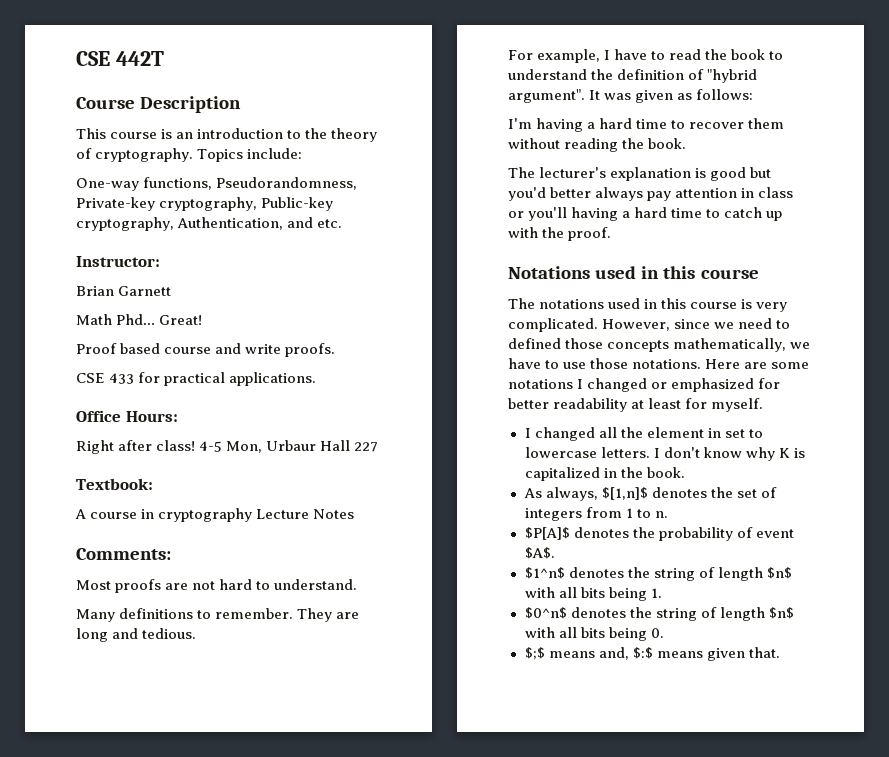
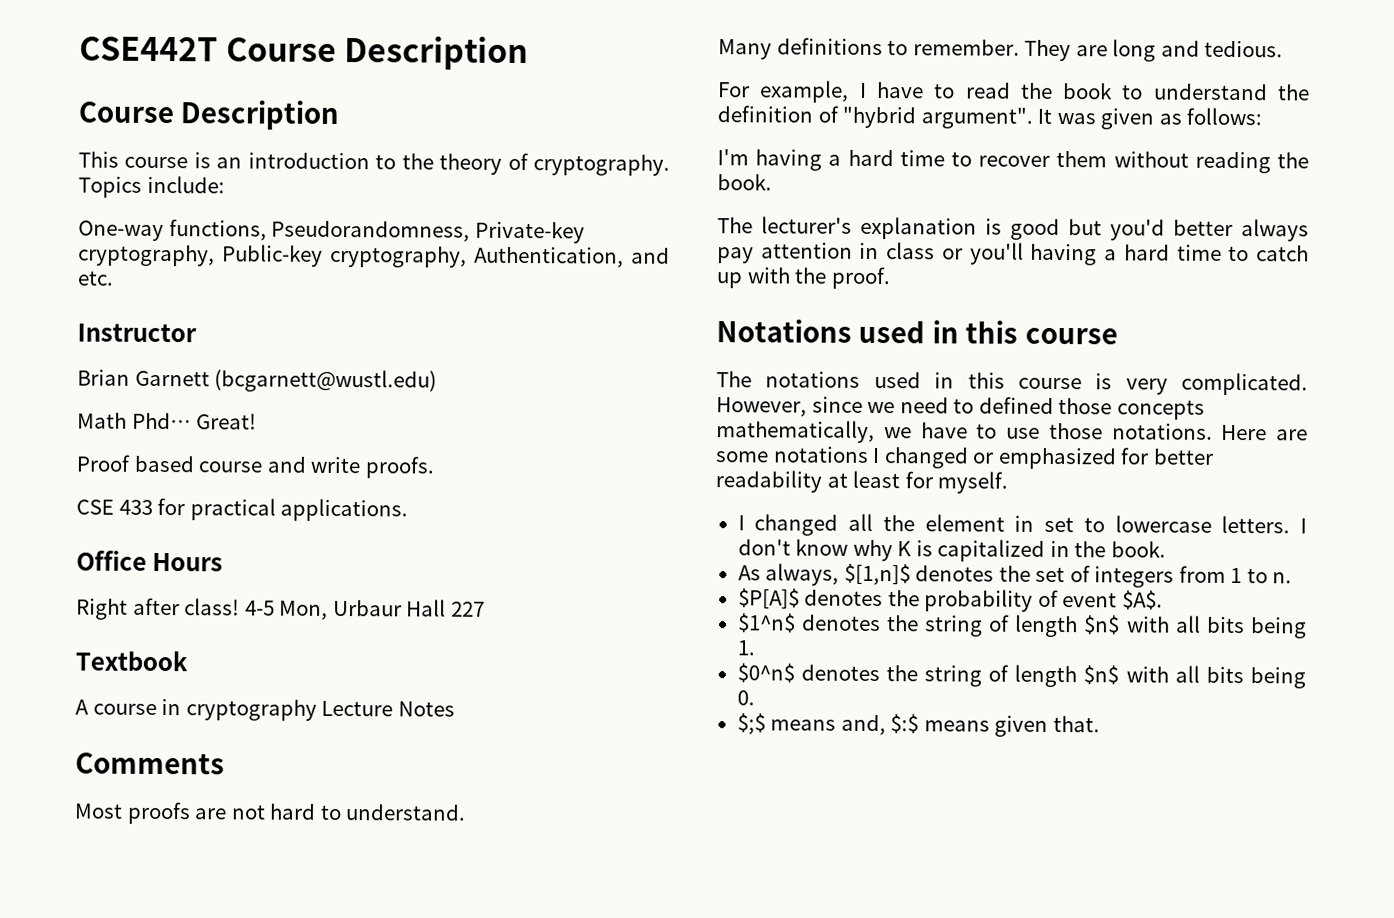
[76,51,164,66] CSE 442T -> [79,36,530,71] CSE442T Course Description
[76,256,160,267] Instructor: -> [77,323,197,343] Instructor
(172, 291) none -> [214,369,438,393] (bcgarnett@wustl.edu)
[125,411,178,422] Hours: -> [152,552,224,572] Hours
[76,478,153,490] Textbook: -> [75,650,188,672] Textbook
[76,548,171,560] Comments: -> [75,752,225,775] Comments

